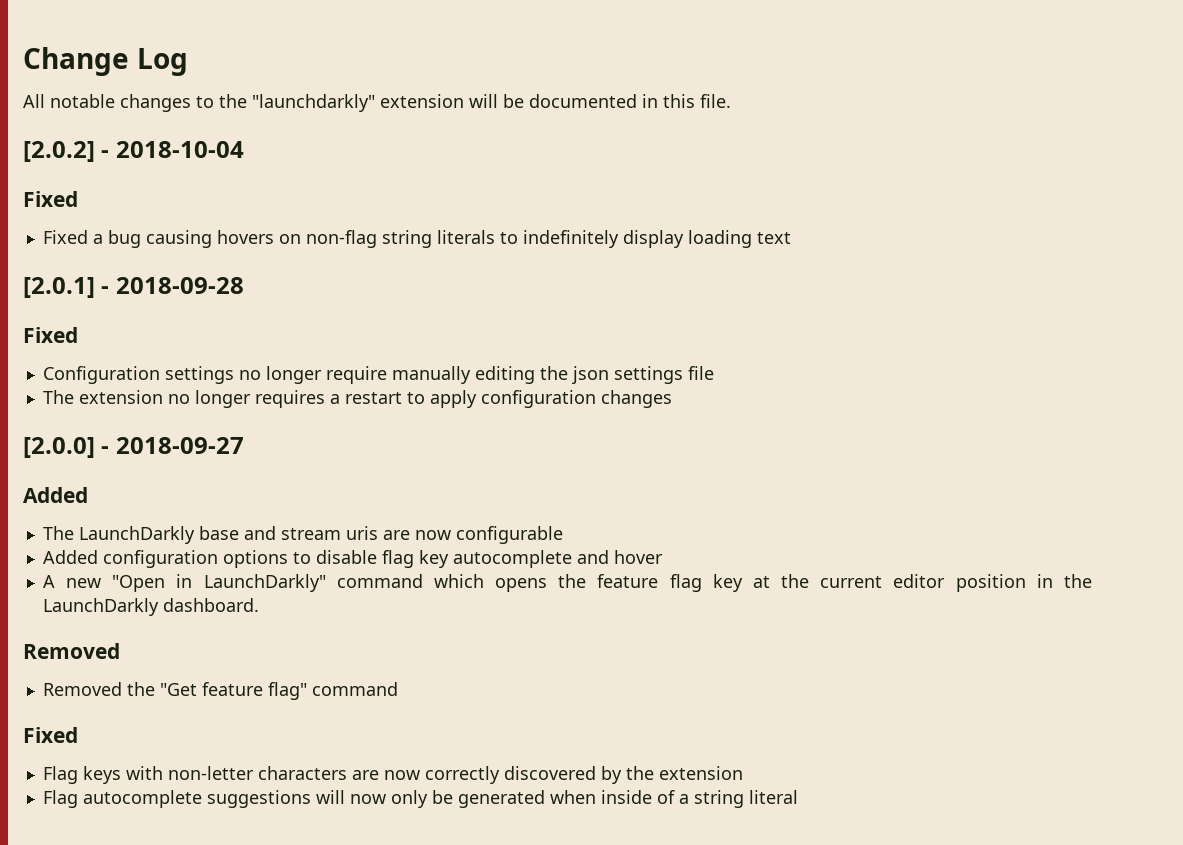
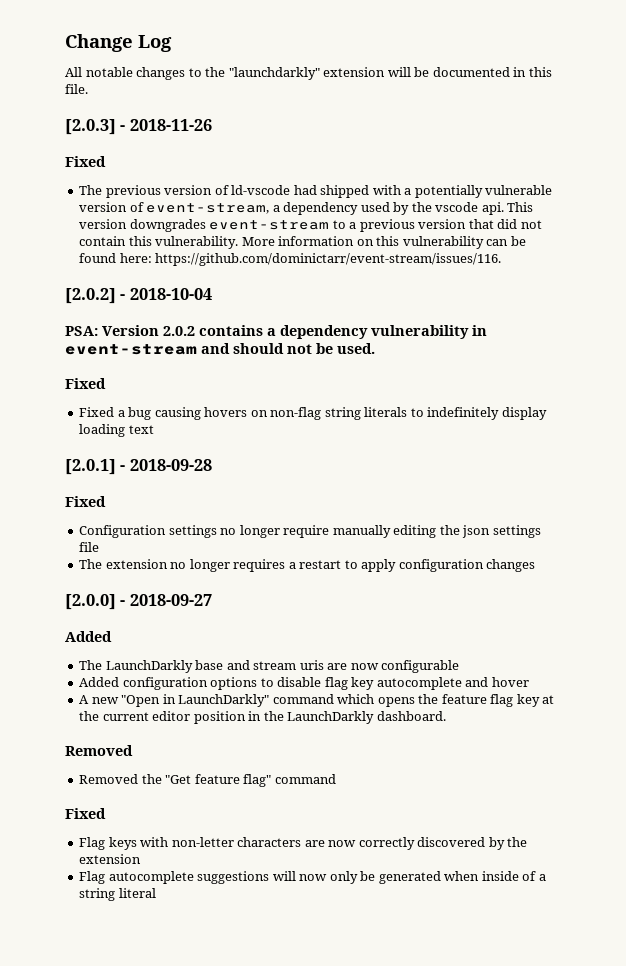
[23,141,244,162] [2.0.2] - 2018-10-04 -> [65,119,212,135] [65,156,106,167] [79,185,553,198] [79,202,534,215] [79,219,542,232] [79,236,526,249] [79,253,502,266] [65,288,212,304] [65,325,487,339] [65,343,375,355] [2.0.3] - 2018-11-26 // Fixed // The previous version of ld-vscode had shipped with a potentially vulnerable version of event-stream, a dependency used by the vscode api. This version downgrades event-stream to a previous version that did not contain this vulnerability. More information on this vulnerability can be found here: https://github.com/dominictarr/event-stream/issues/116. // [2.0.2] - 2018-10-04 // PSA: Version 2.0.2 contains a dependency vulnerability in event-stream and should not be used.

